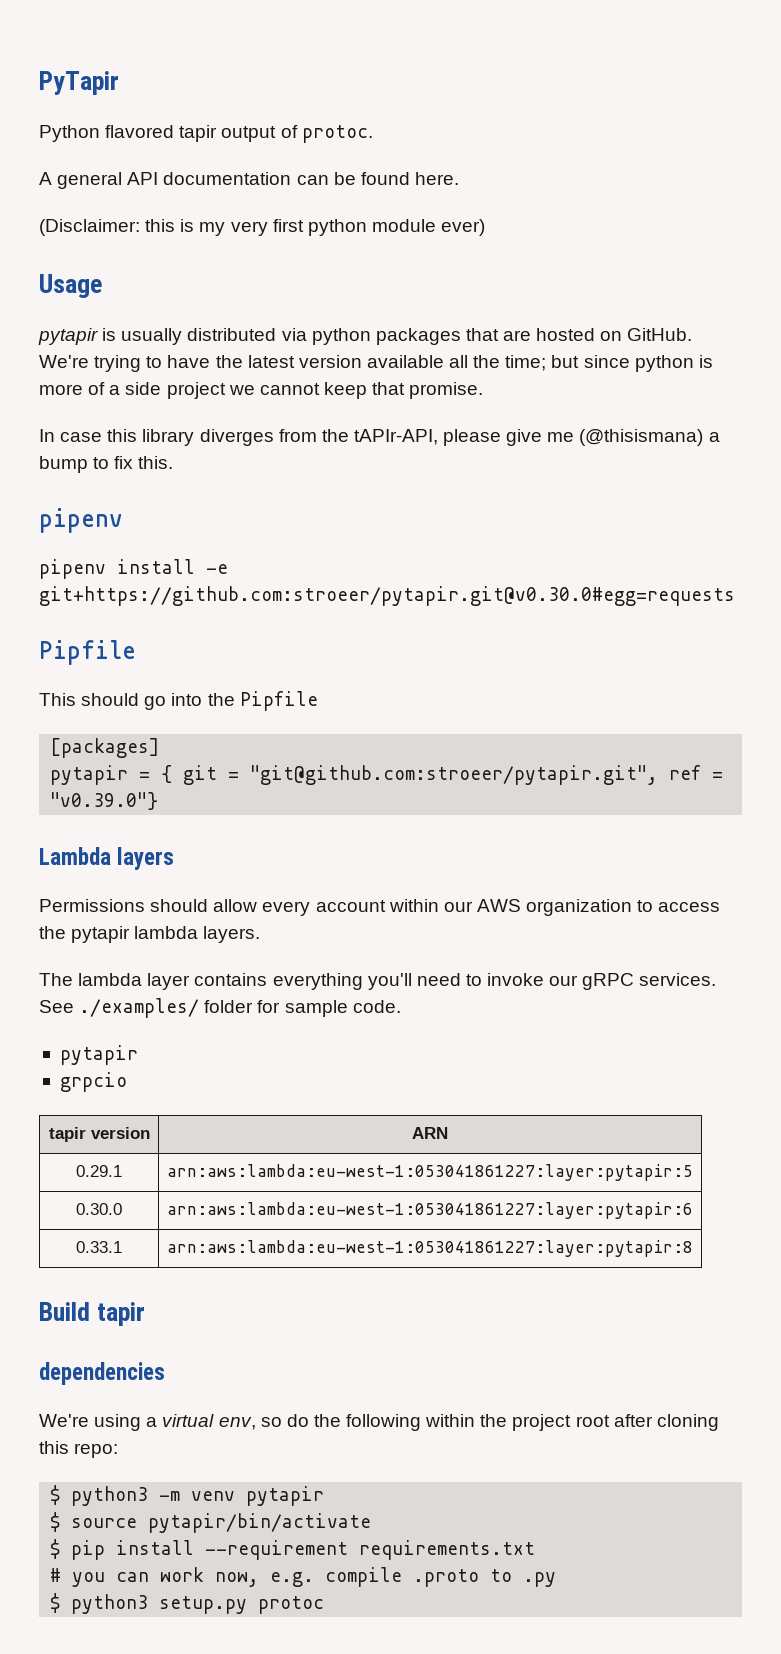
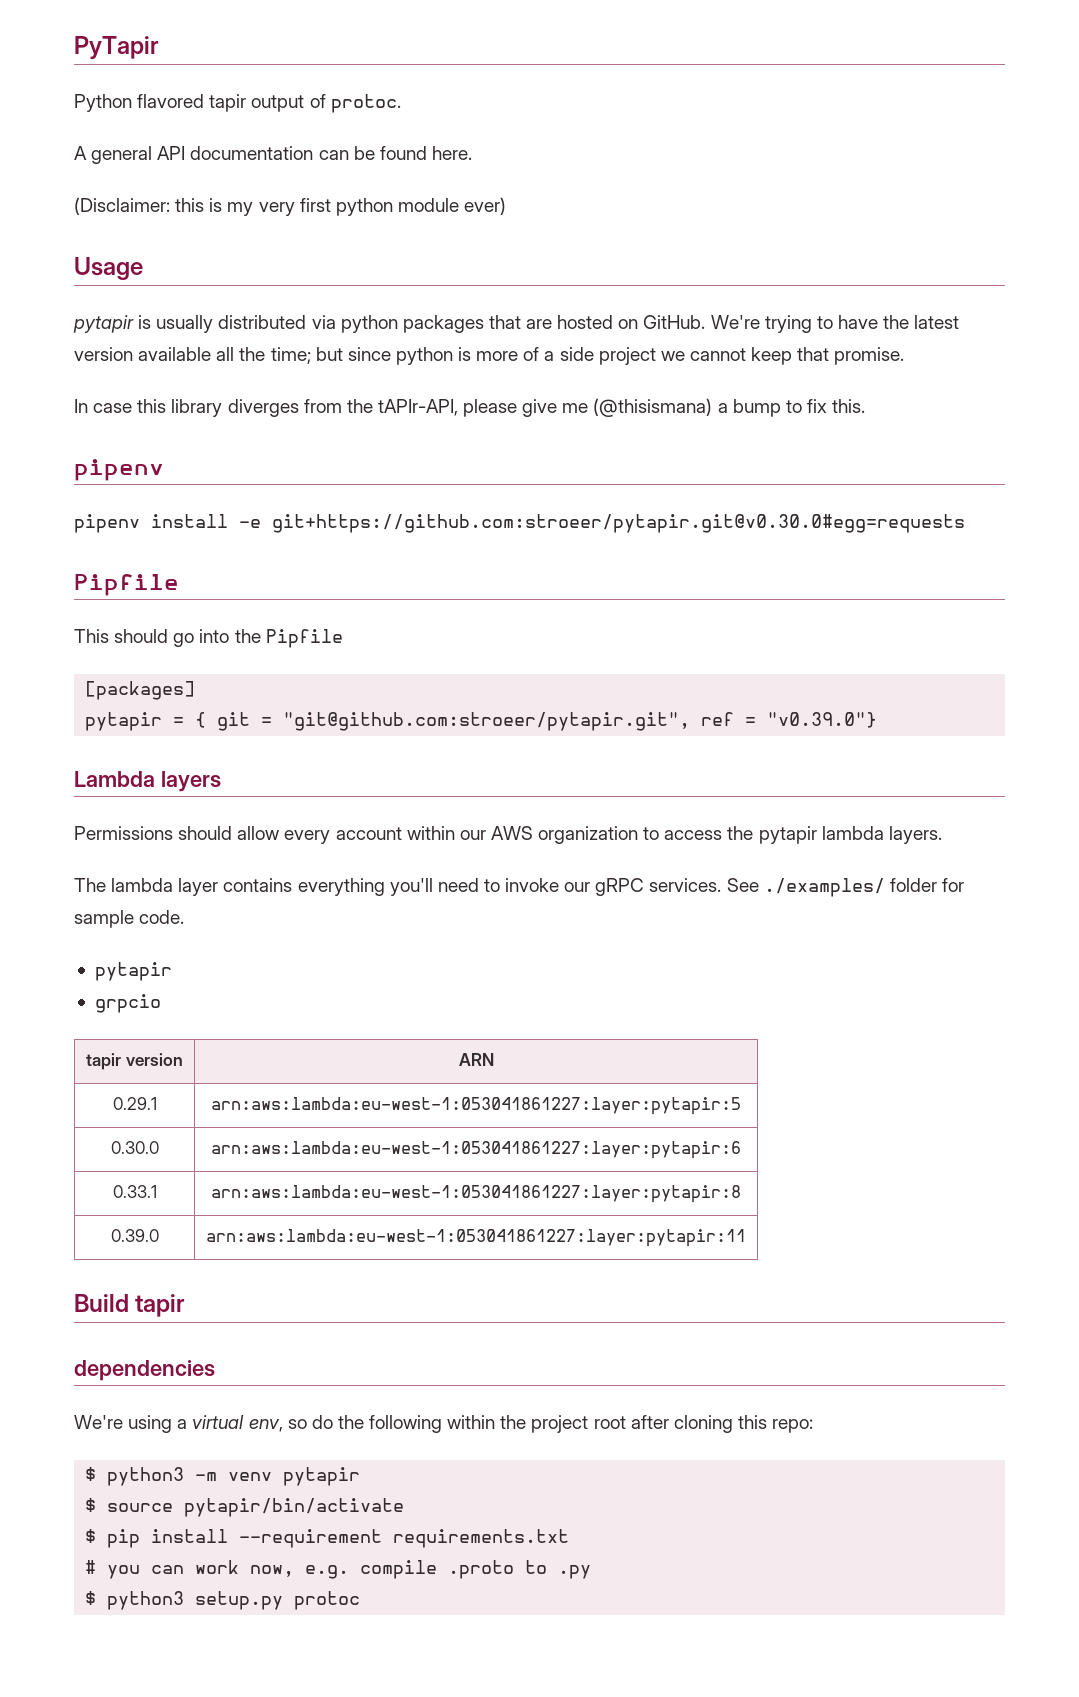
(693, 1248) none -> [110,1229,159,1242] [206,1229,746,1247] // 0.39.0 | arn:aws:lambda:eu-west-1:053041861227:layer:pytapir:11

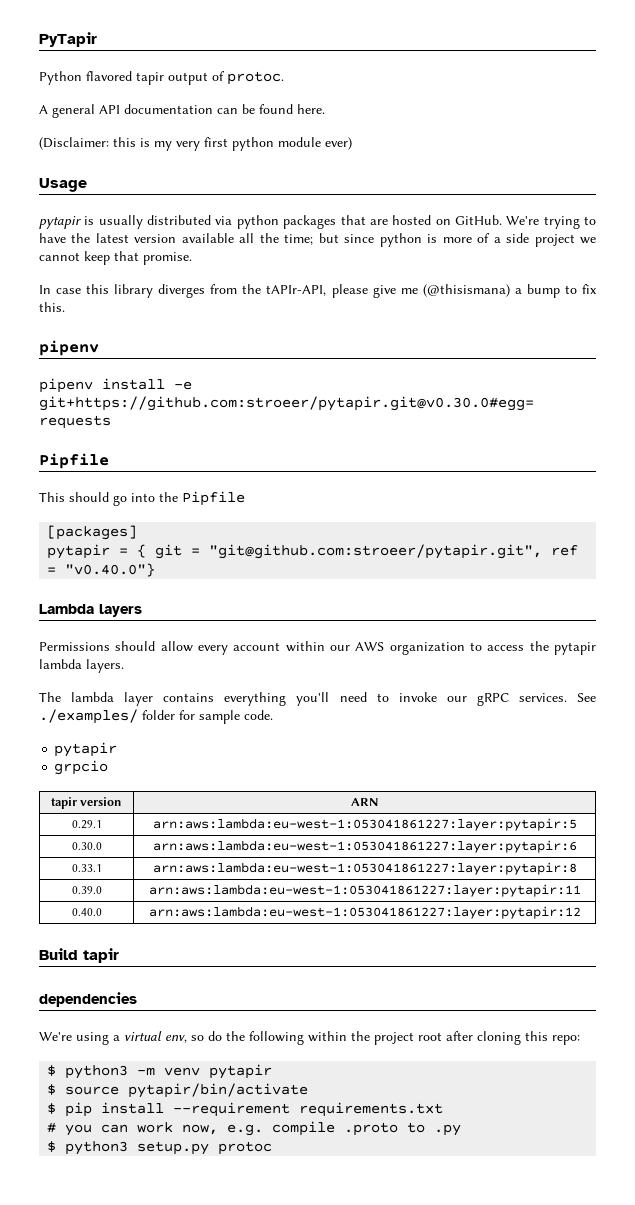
[767,712,878,728] "v0.39.0"} -> [65,563,156,577] "v0.40.0"}
(746, 1238) none -> [71,908,102,916] [148,906,581,919] // 0.40.0 | arn:aws:lambda:eu-west-1:053041861227:layer:pytapir:12

